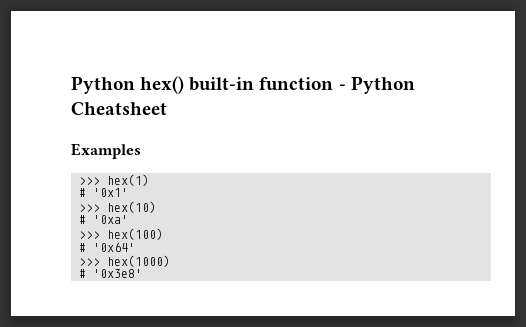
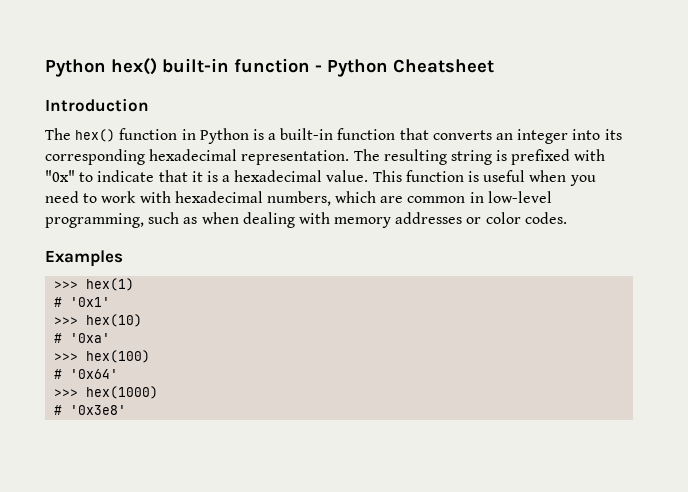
(167, 108) none -> [45,98,149,112] [45,128,622,144] [45,149,606,165] [45,170,596,186] [45,191,552,206] [45,212,567,228] // Introduction // The hex() function in Python is a built-in function that converts an integer into its corresponding hexadecimal representation. The resulting string is prefixed with "0x" to indicate that it is a hexadecimal value. This function is useful when you need to work with hexadecimal numbers, which are common in low-level programming, such as when dealing with memory addresses or color codes.

